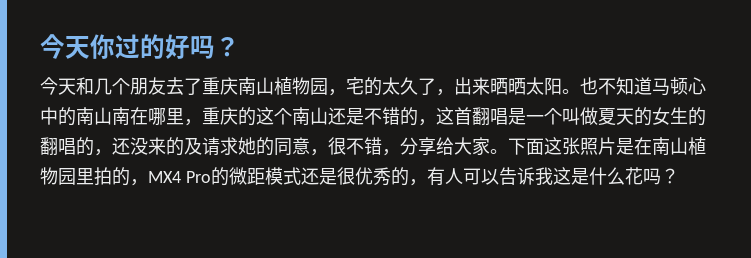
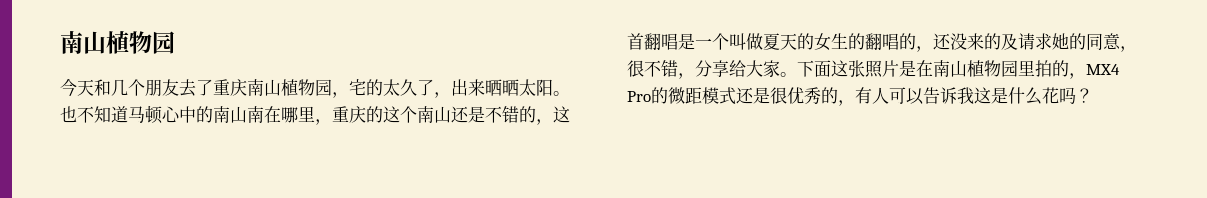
[40,34,240,59] 今天你过的好吗？ -> [60,31,175,54] 南山植物园

